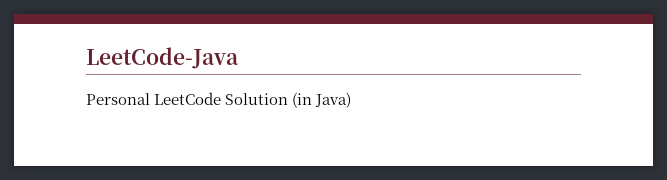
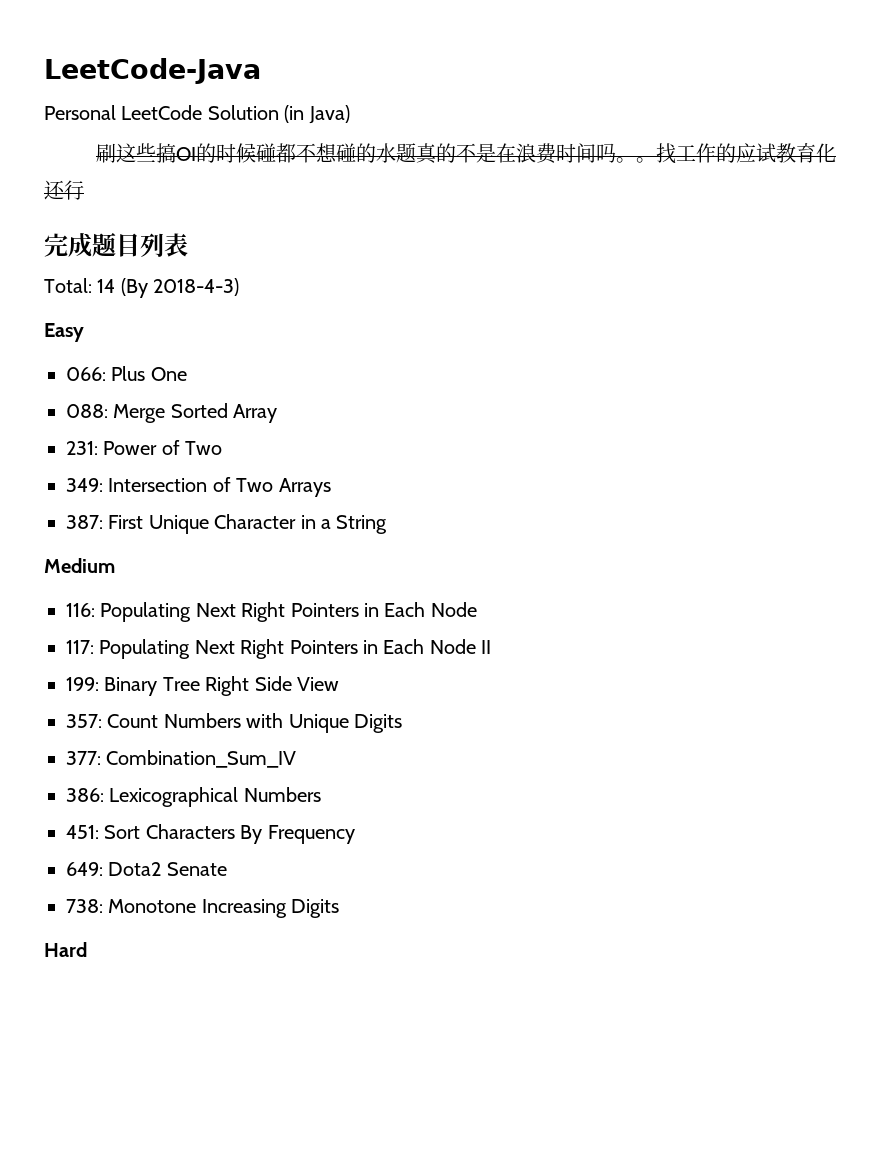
(352, 100) none -> [95,143,836,164] [44,180,84,200] [44,232,188,258] [44,278,240,298] [44,323,84,342] [66,366,187,381] [66,403,278,423] [66,440,223,455] [66,477,331,497] [66,514,388,534] [44,558,115,573] [66,602,477,622] [66,639,492,659] [66,676,339,696] [66,713,402,733] [66,750,297,768] [66,787,321,807] [66,824,355,844] [66,862,227,876] [66,899,340,918] [44,942,87,957] // 刷这些搞OI的时候碰都不想碰的水题真的不是在浪费时间吗。。找工作的应试教育化还行 // 完成题目列表 // Total: 14 (By 2018-4-3) // Easy // 066: Plus One // 088: Merge Sorted Array // 231: Power of Two // 349: Intersection of Two Arrays // 387: First Unique Character in a String // Medium // 116: Populating Next Right Pointers in Each Node // 117: Populating Next Right Pointers in Each Node II // 199: Binary Tree Right Side View // 357: Count Numbers with Unique Digits // 377: Combination_Sum_IV // 386: Lexicographical Numbers // 451: Sort Characters By Frequency // 649: Dota2 Senate // 738: Monotone Increasing Digits // Hard

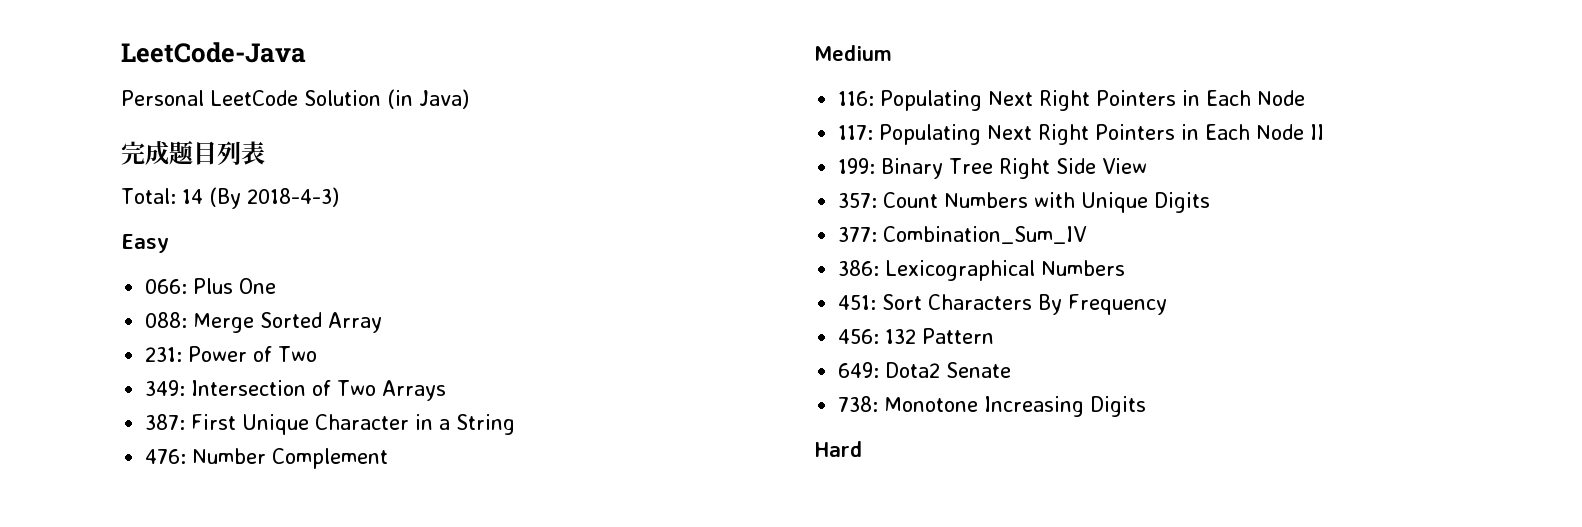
[95,143,836,164] [44,180,84,200] // 刷这些搞OI的时候碰都不想碰的水题真的不是在浪费时间吗。。找工作的应试教育化还行 -> (469, 99) none
(388, 524) none -> [145,448,389,469] // 476: Number Complement
(355, 834) none -> [838,328,995,344] // 456: 132 Pattern

